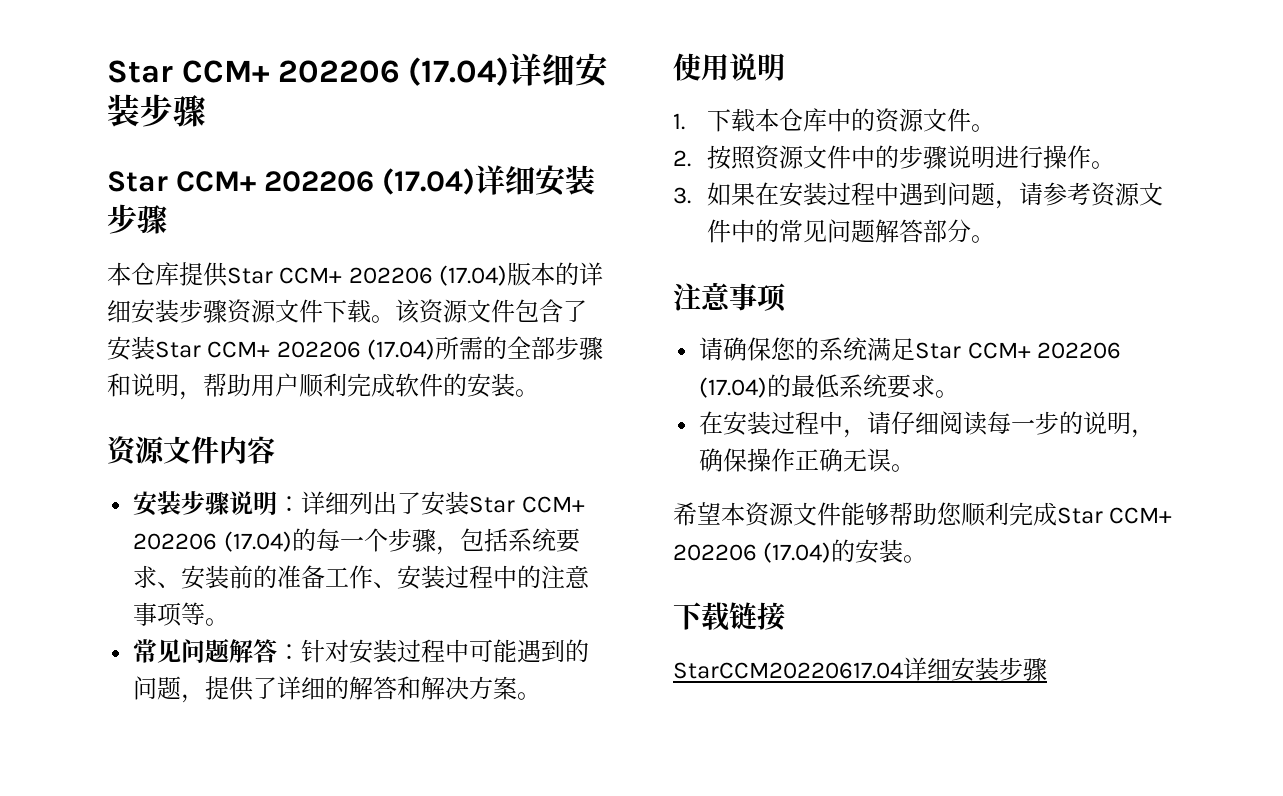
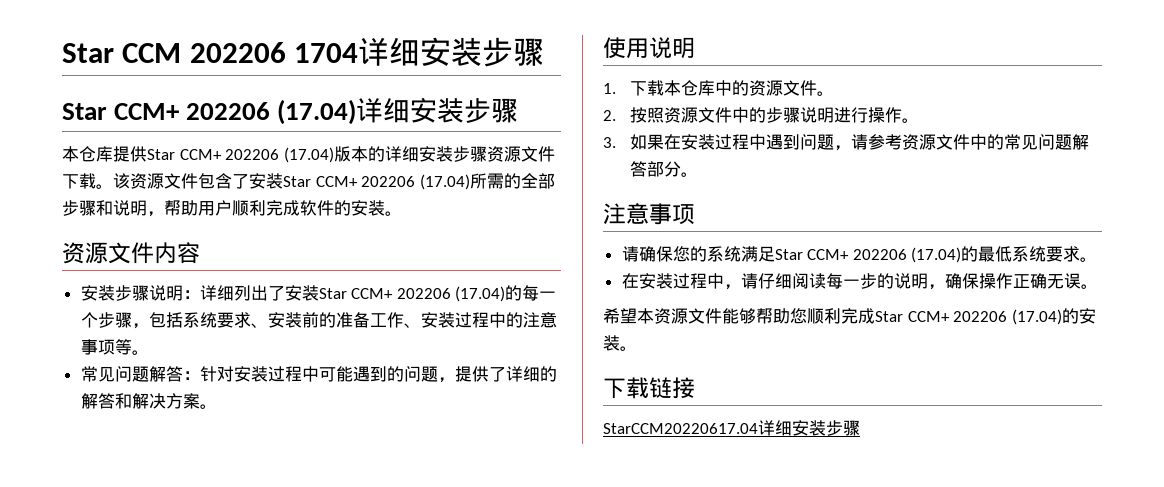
[107,57,510,86] Star CCM+ 202206 (17.04) -> [62,42,359,63] Star CCM 202206 1704

